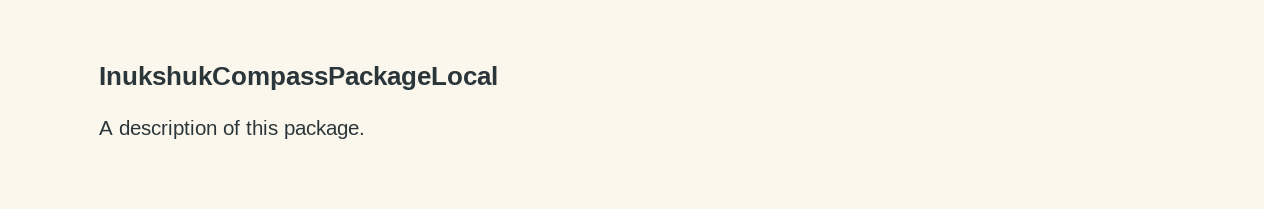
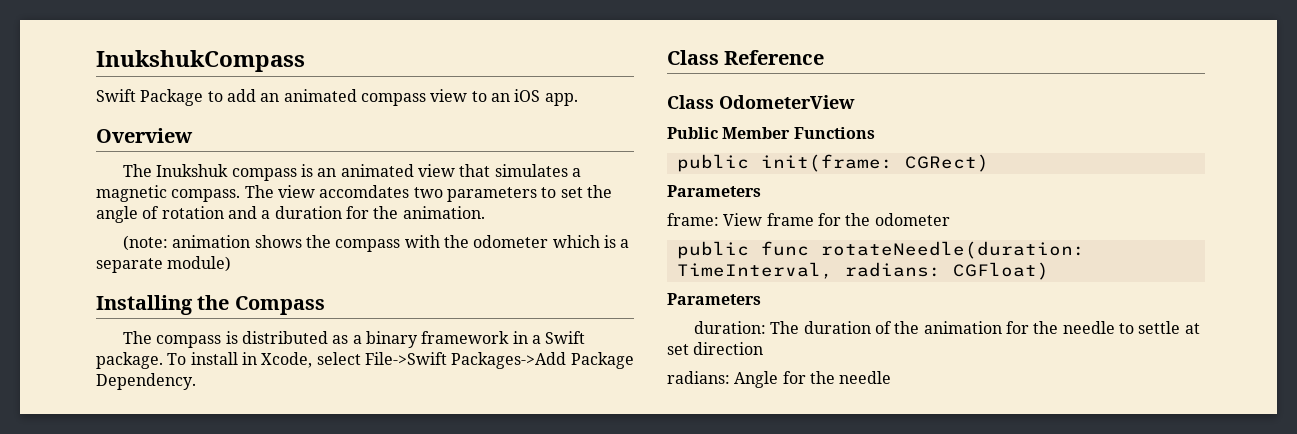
[99,66,498,90] [99,120,365,139] InukshukCompassPackageLocal // A description of this package. -> [96,50,305,72] [96,89,578,106] [96,128,193,143] [123,164,581,181] [96,185,612,202] [96,206,485,223] [123,235,630,252] [96,256,232,273] [96,295,325,315] [123,331,586,348] [96,352,634,369] [96,373,196,390] [667,50,825,65] [667,95,855,109] [667,127,875,139] [676,154,989,172] [667,185,761,197] [667,213,950,226] [676,241,1085,259] [676,262,1049,280] [667,293,761,305] [694,321,1200,334] [667,342,764,355] [667,371,892,388] InukshukCompass // Swift Package to add an animated compass view to an iOS app. // Overview // The Inukshuk compass is an animated view that simulates a magnetic compass. The view accomdates two parameters to set the angle of rotation and a duration for the animation. // (note: animation shows the compass with the odometer which is a separate module) // Installing the Compass // The compass is distributed as a binary framework in a Swift package. To install in Xcode, select File->Swift Packages->Add Package Dependency. // Class Reference // Class OdometerView // Public Member Functions // public init(frame: CGRect) // Parameters // frame: View frame for the odometer // public func rotateNeedle(duration: TimeInterval, radians: CGFloat) // Parameters // duration: The duration of the animation for the needle to settle at set direction // radians: Angle for the needle

